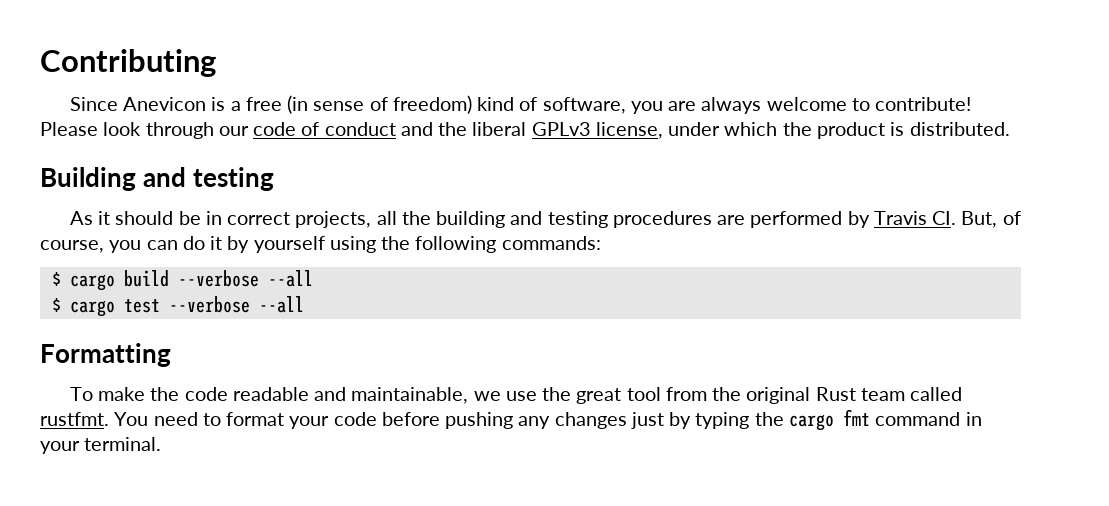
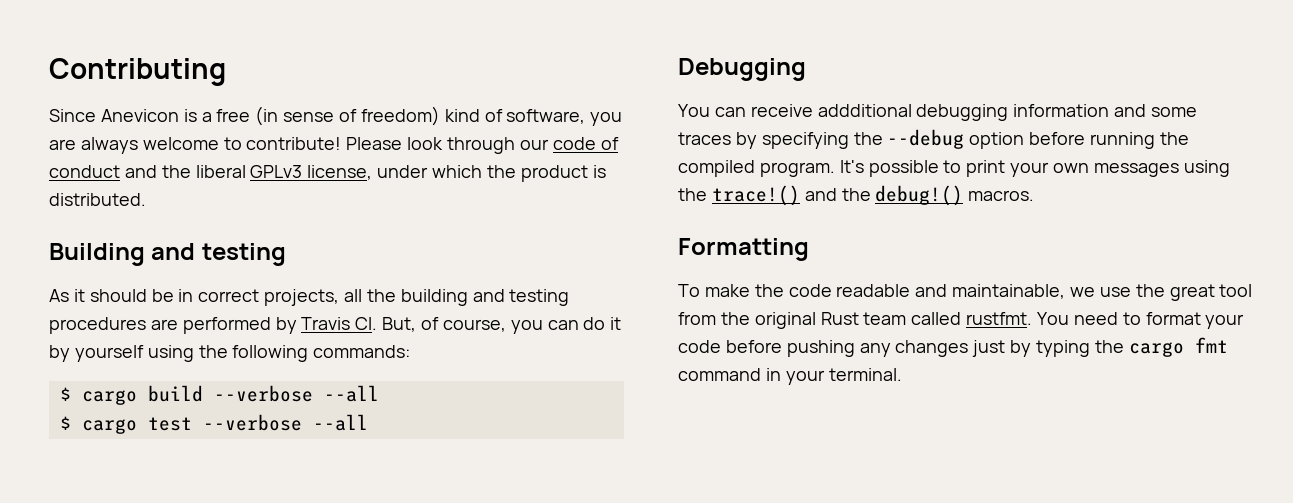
(304, 304) none -> [678,58,806,81] [678,104,1198,121] [678,129,1189,149] [678,160,1230,177] [678,185,1035,206] // Debugging // You can receive addditional debugging information and some traces by specifying the --debug option before running the compiled program. It's possible to print your own messages using the trace!() and the debug!() macros.

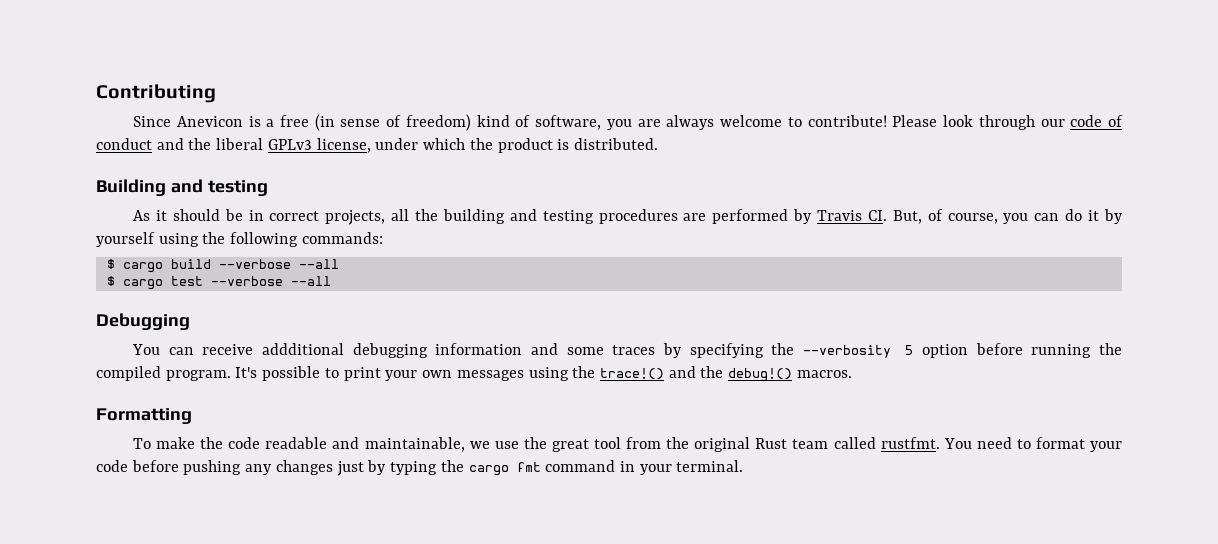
[887,129,965,149] --debug -> [802,345,914,358] --verbosity 5

